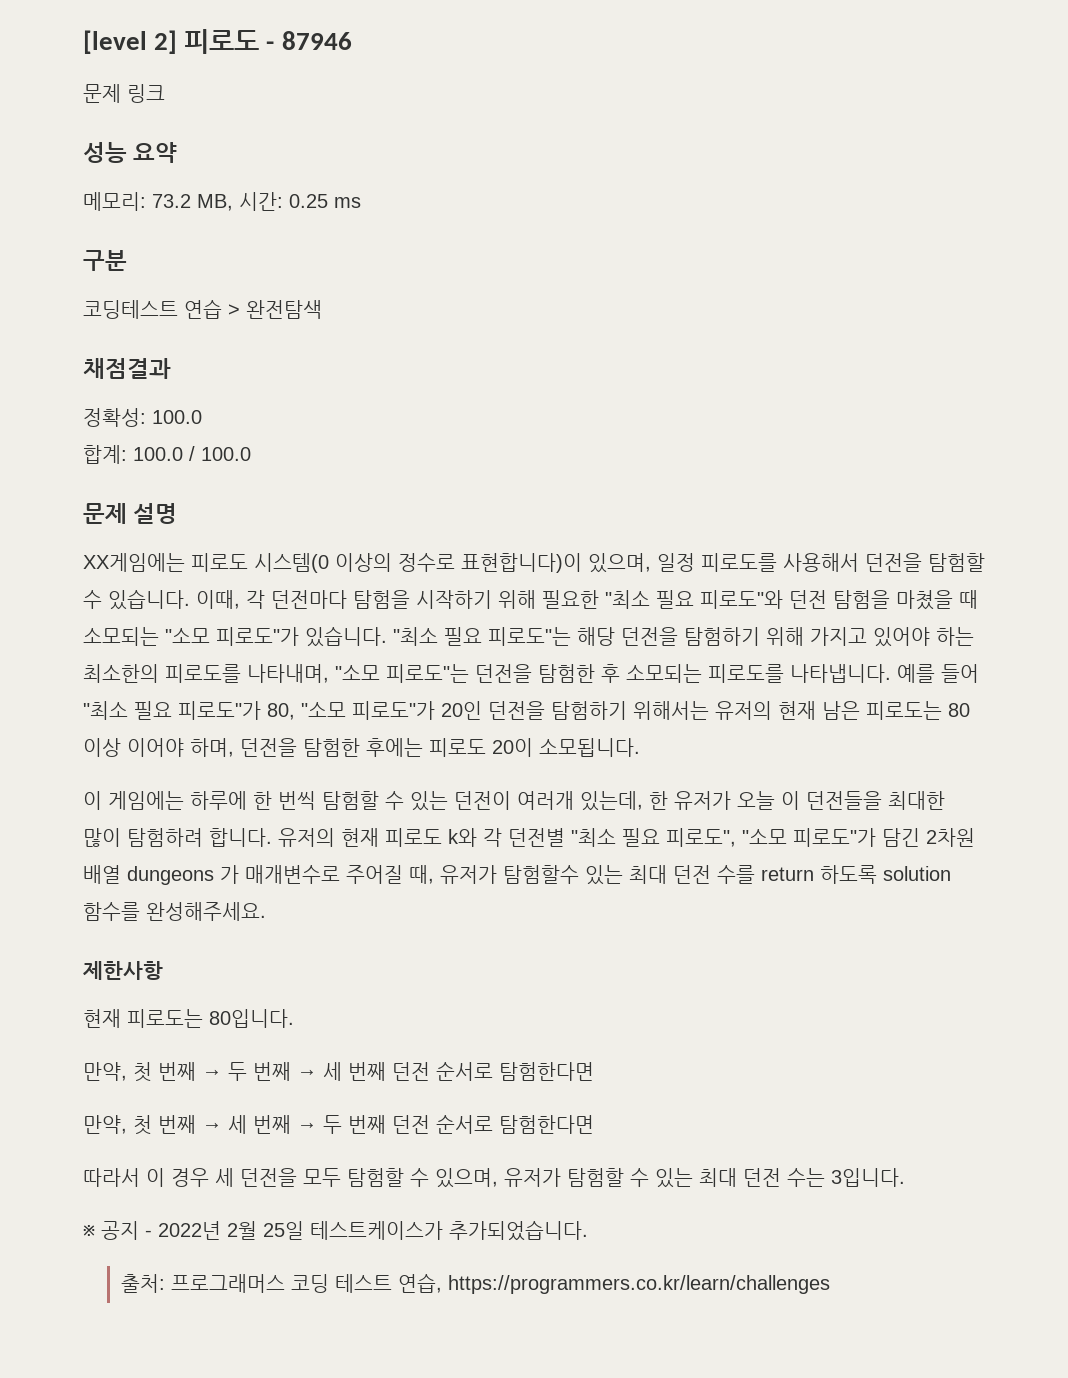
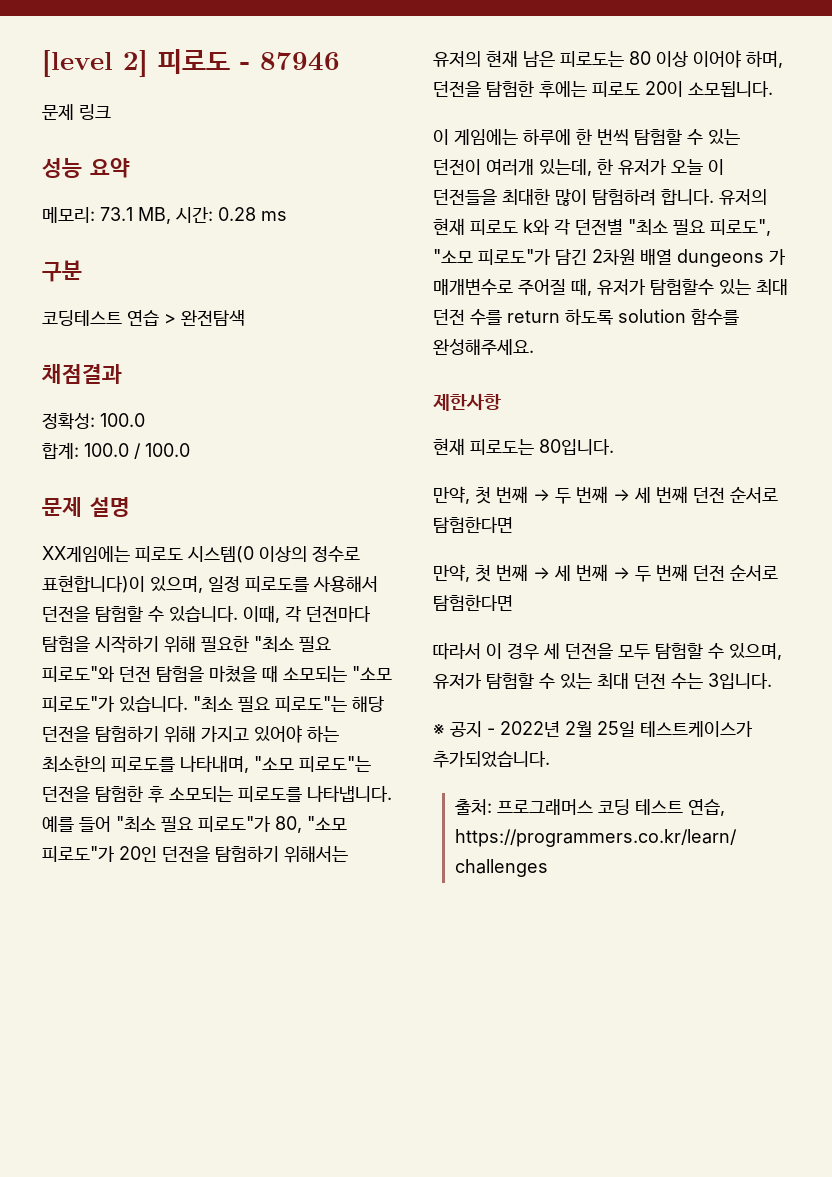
[152,194,191,208] 73.2 -> [100,207,133,221] 73.1
[289,194,328,208] 0.25 -> [218,207,256,221] 0.28

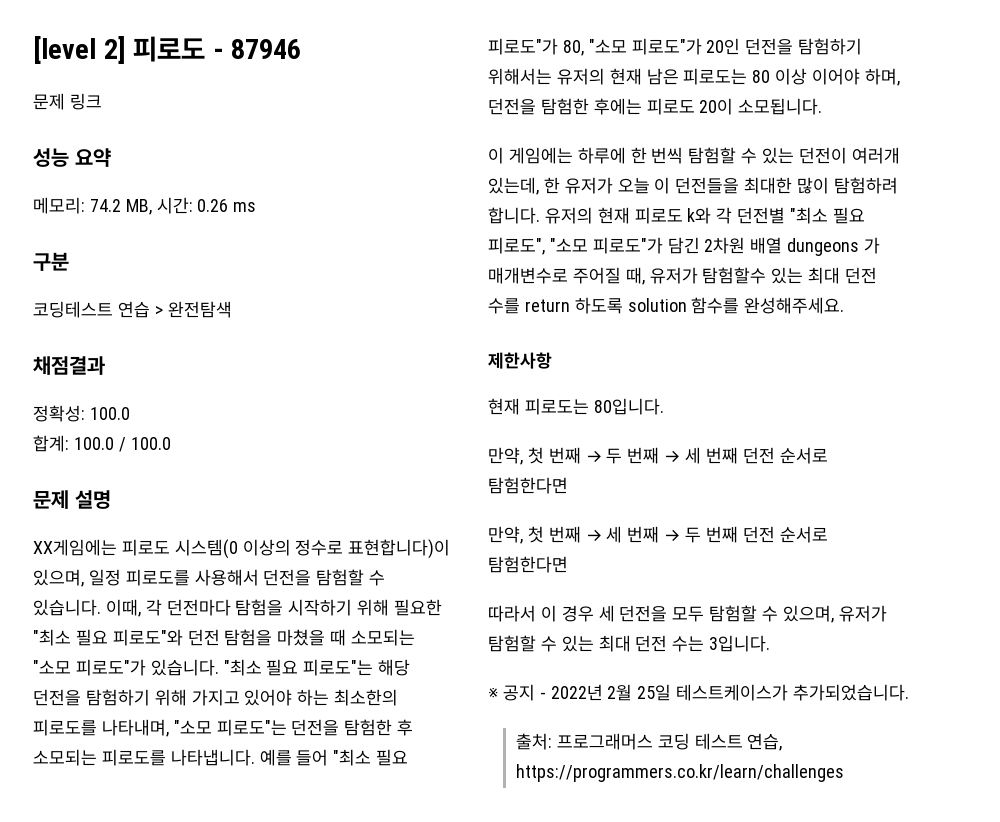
[100,207,133,221] 73.1 -> [89,199,121,212] 74.2
[218,207,256,221] 0.28 -> [197,199,229,212] 0.26

